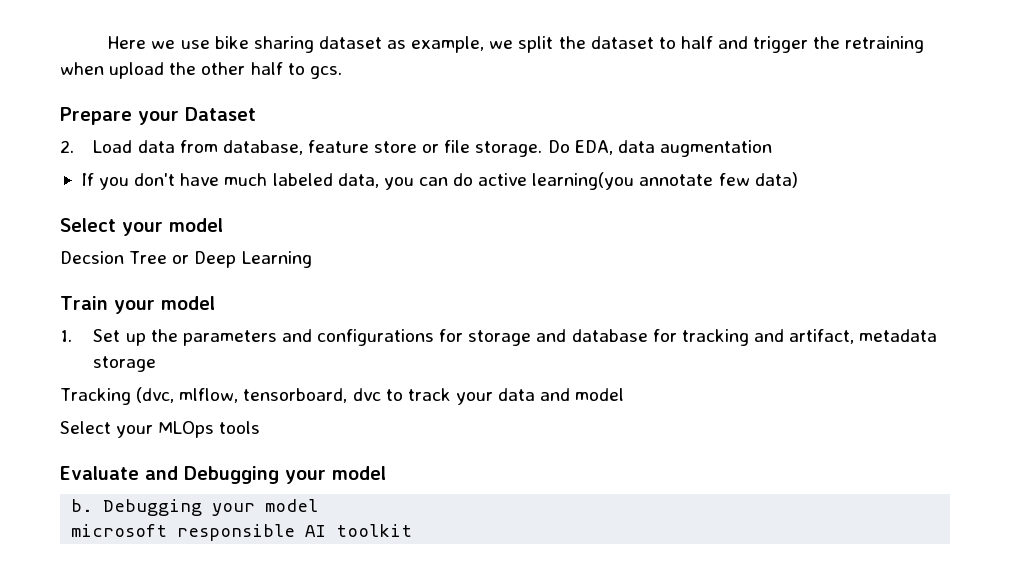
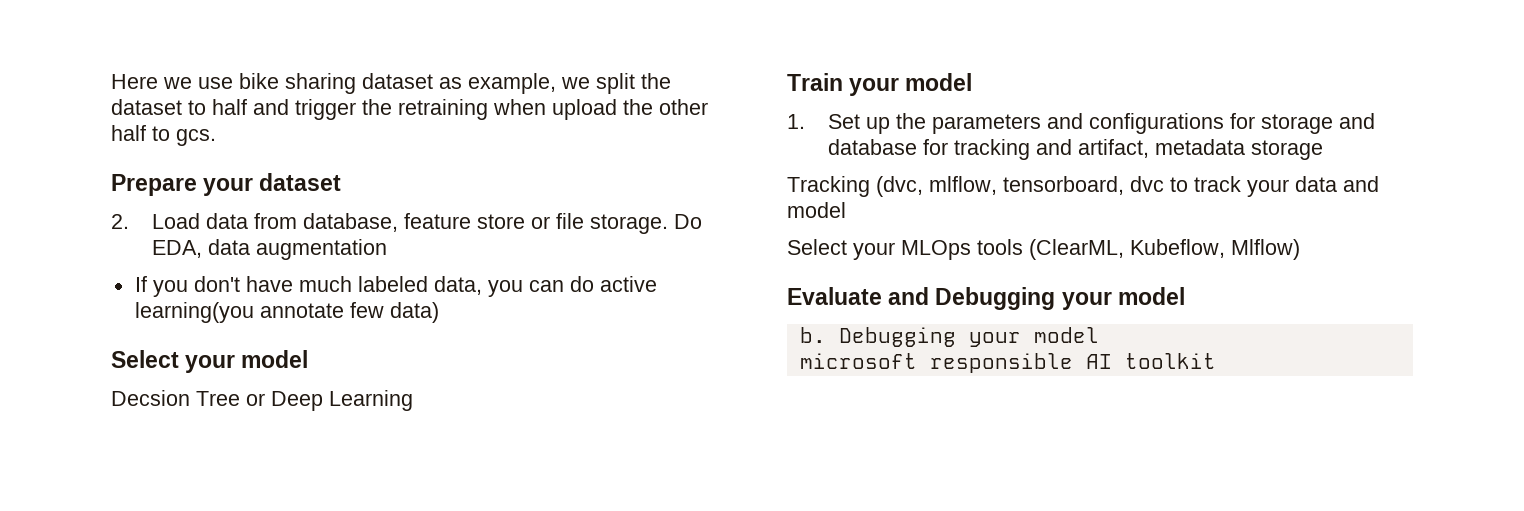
[185,107,256,121] Dataset -> [259,173,342,191] dataset
(261, 427) none -> [1029,239,1300,260] (ClearML, Kubeflow, Mlflow)

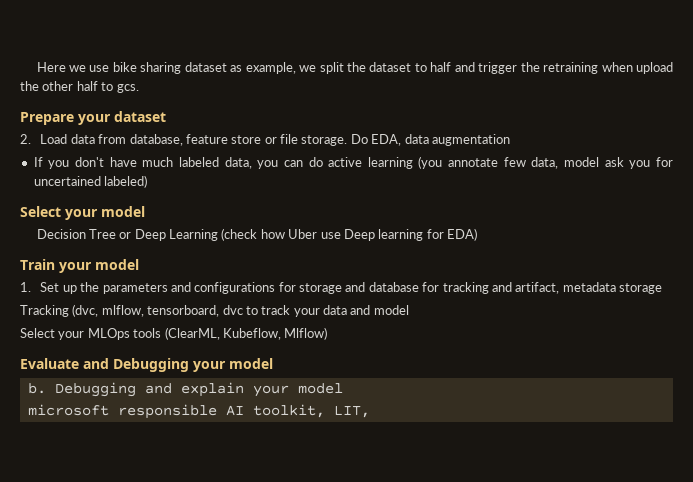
[134,302,439,323] learning(you annotate few data) -> [367,156,674,169] [33,175,148,188] learning (you annotate few data, model ask you for uncertained labeled)
[111,390,190,406] Decsion -> [36,229,86,239] Decision
(413, 400) none -> [221,228,477,241] (check how Uber use Deep learning for EDA)
(956, 337) none -> [144,382,244,397] and explain
[1124,353,1216,369] toolkit -> [252,404,370,418] toolkit, LIT,

